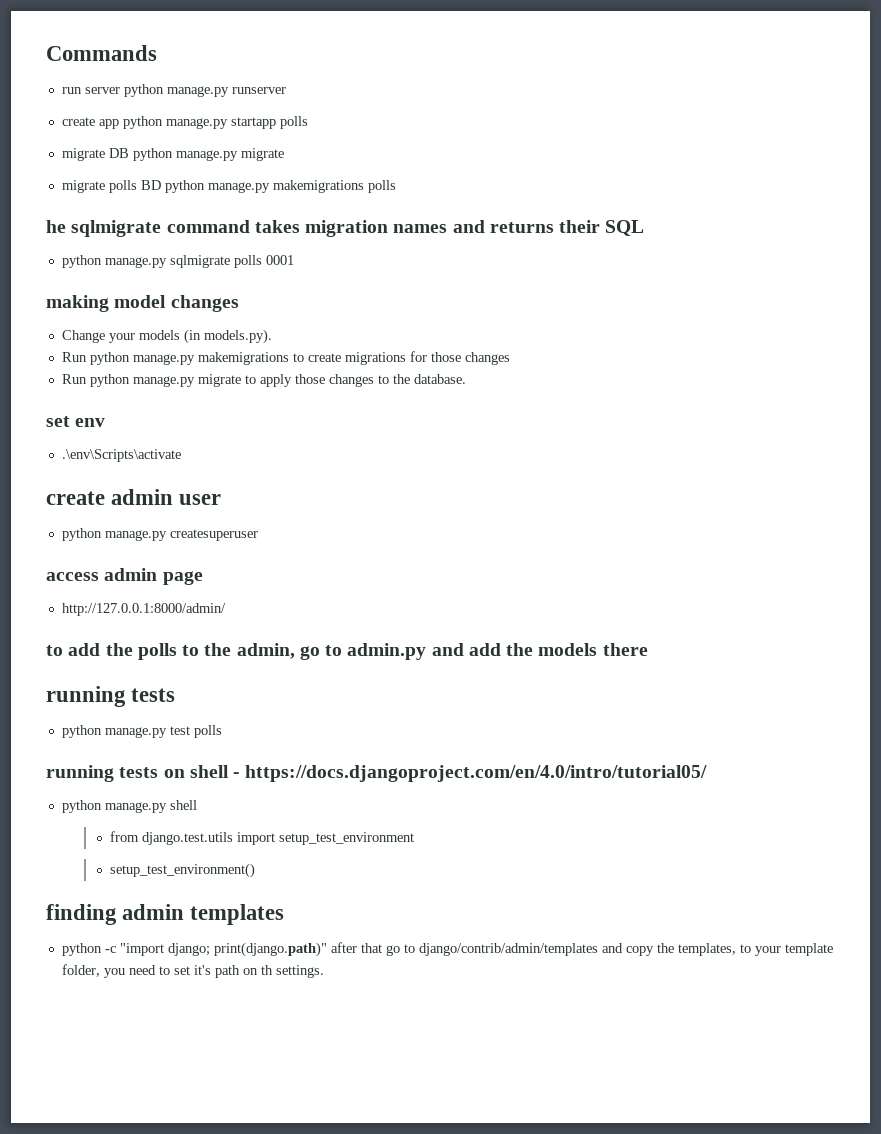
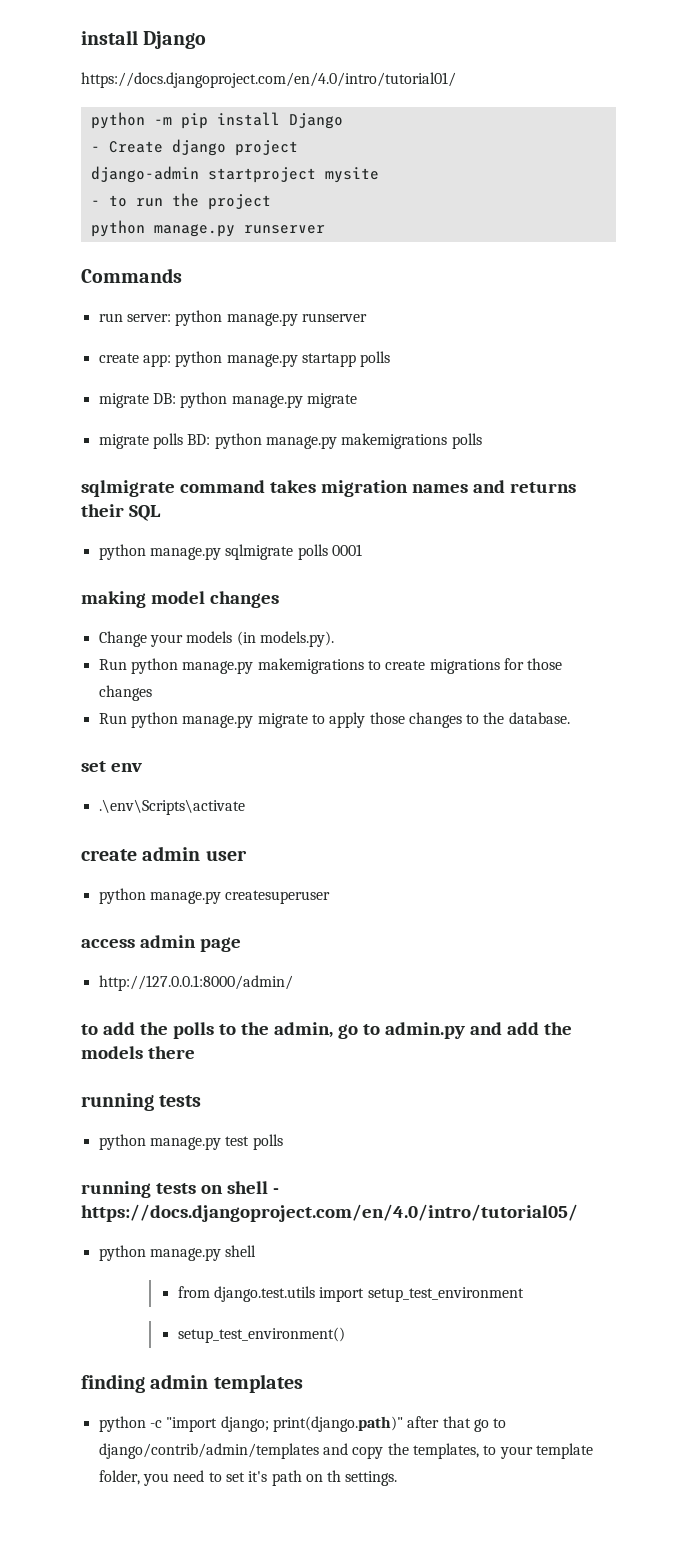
(46, 53) none -> [81,30,207,49] [81,72,456,88] [90,112,343,129] [90,139,298,156] [90,166,379,183] [90,193,271,210] [90,220,325,237] install Django // https://docs.djangoproject.com/en/4.0/intro/tutorial01/ // python -m pip install Django // - Create django project // django-admin startproject mysite // - to run the project // python manage.py runserver //
[84,87,120,94] server -> [126,314,171,322] server:
[98,119,119,129] app -> [142,354,171,367] app:
[108,148,129,158] DB -> [152,393,176,404] DB:
[140,180,161,190] BD -> [187,434,211,445] BD:
[46,220,66,233] he -> (482, 441) none

